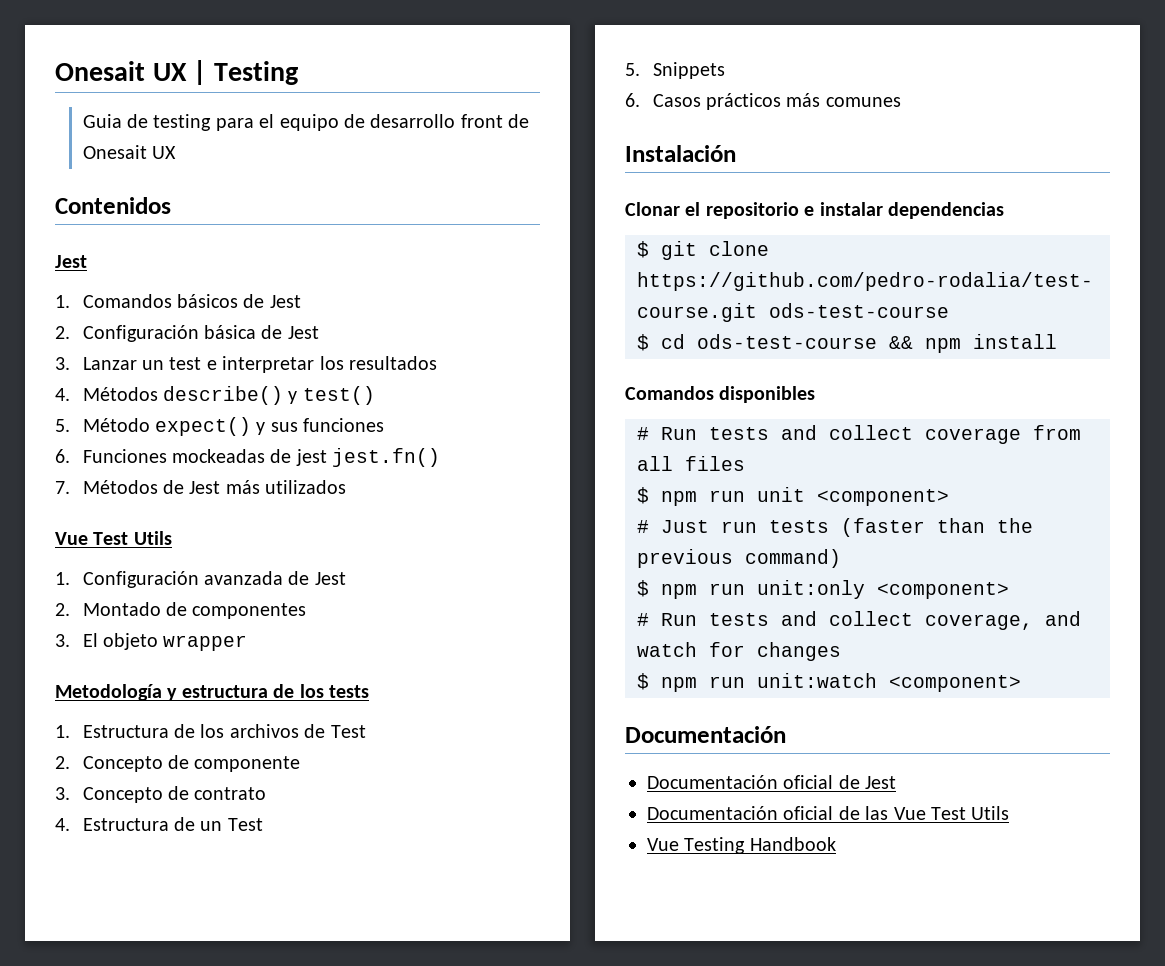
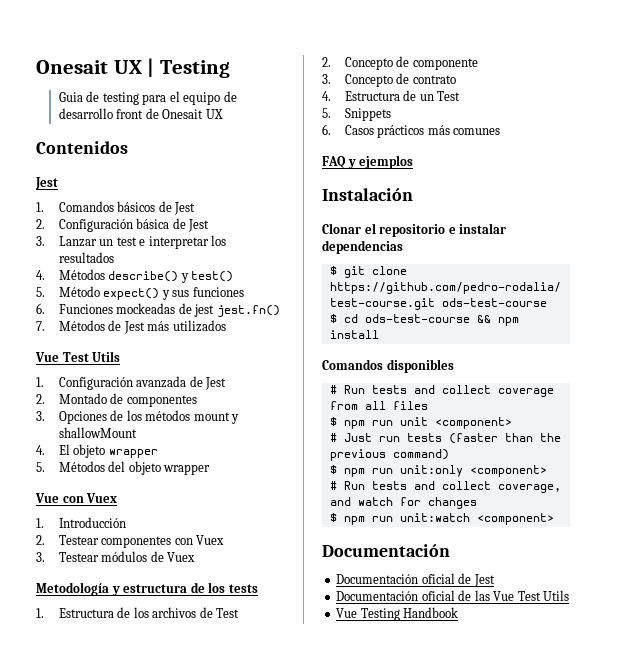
[82,633,248,651] El objeto wrapper -> [58,410,240,424] [58,427,137,438] [36,444,158,458] [36,461,211,475] [35,493,118,503] [36,517,126,528] [36,535,225,548] [36,551,196,562] Opciones de los métodos mount y shallowMount // 4. El objeto wrapper // 5. Métodos del objeto wrapper // Vue con Vuex // 1. Introducción // 2. Testear componentes con Vuex // 3. Testear módulos de Vuex
(901, 102) none -> [322,155,414,169] // FAQ y ejemplos

